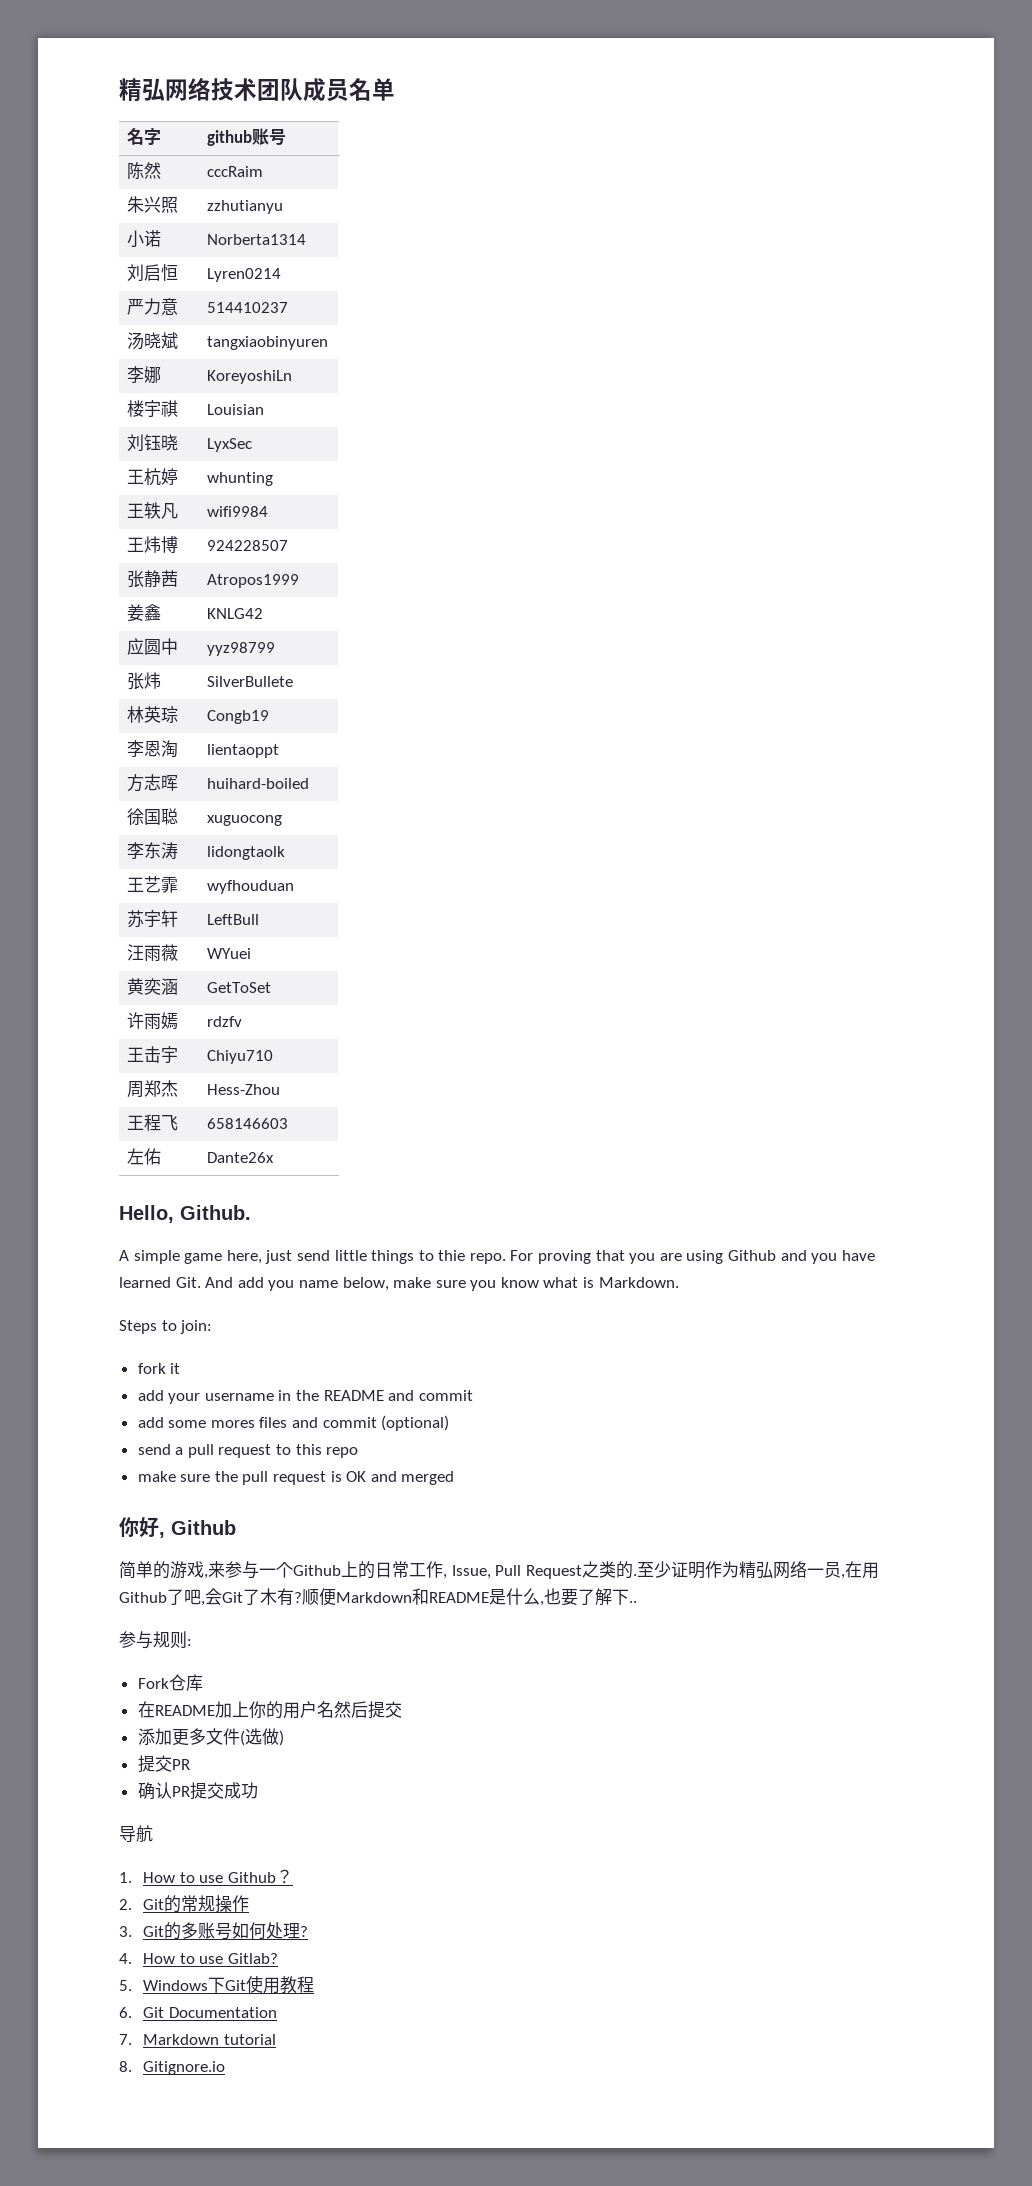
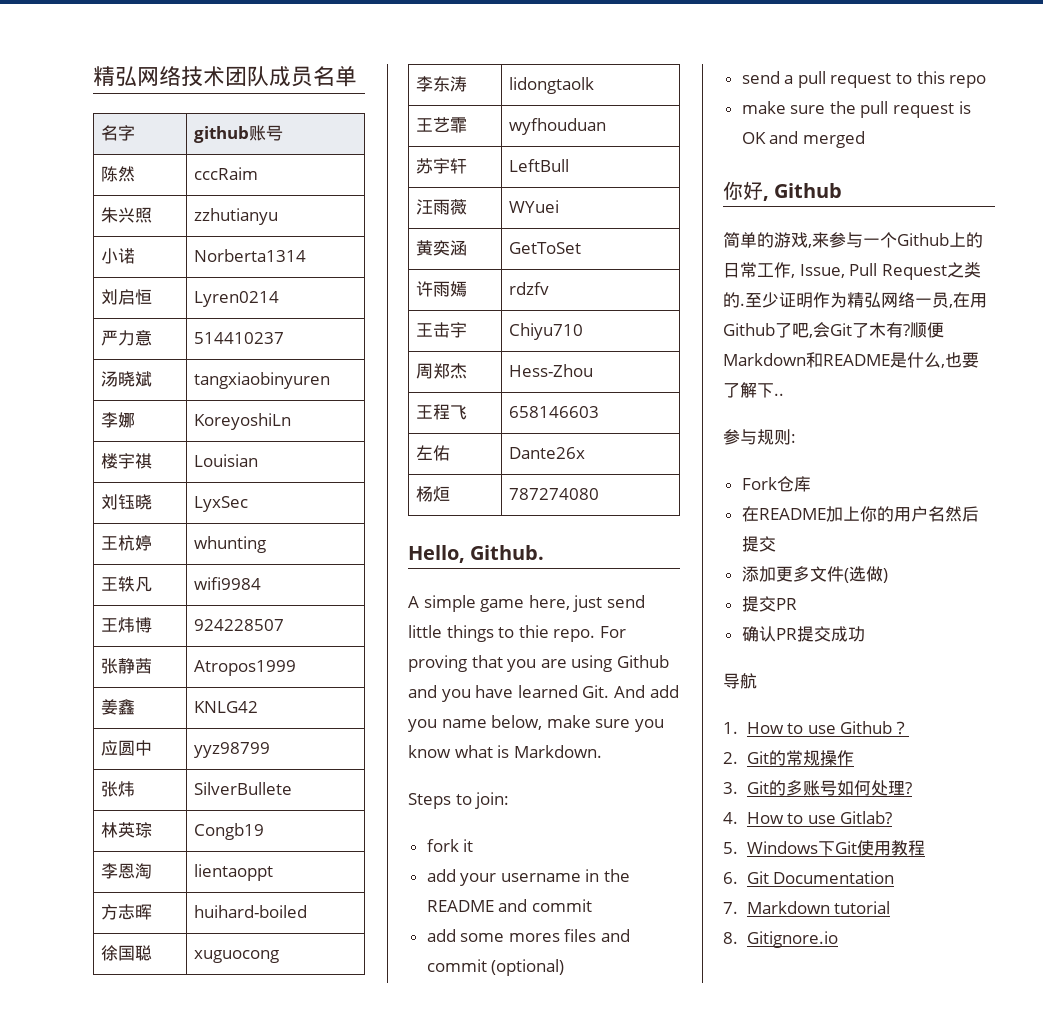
(275, 1157) none -> [416,486,451,502] [509,488,600,500] // 杨烜 | 787274080

